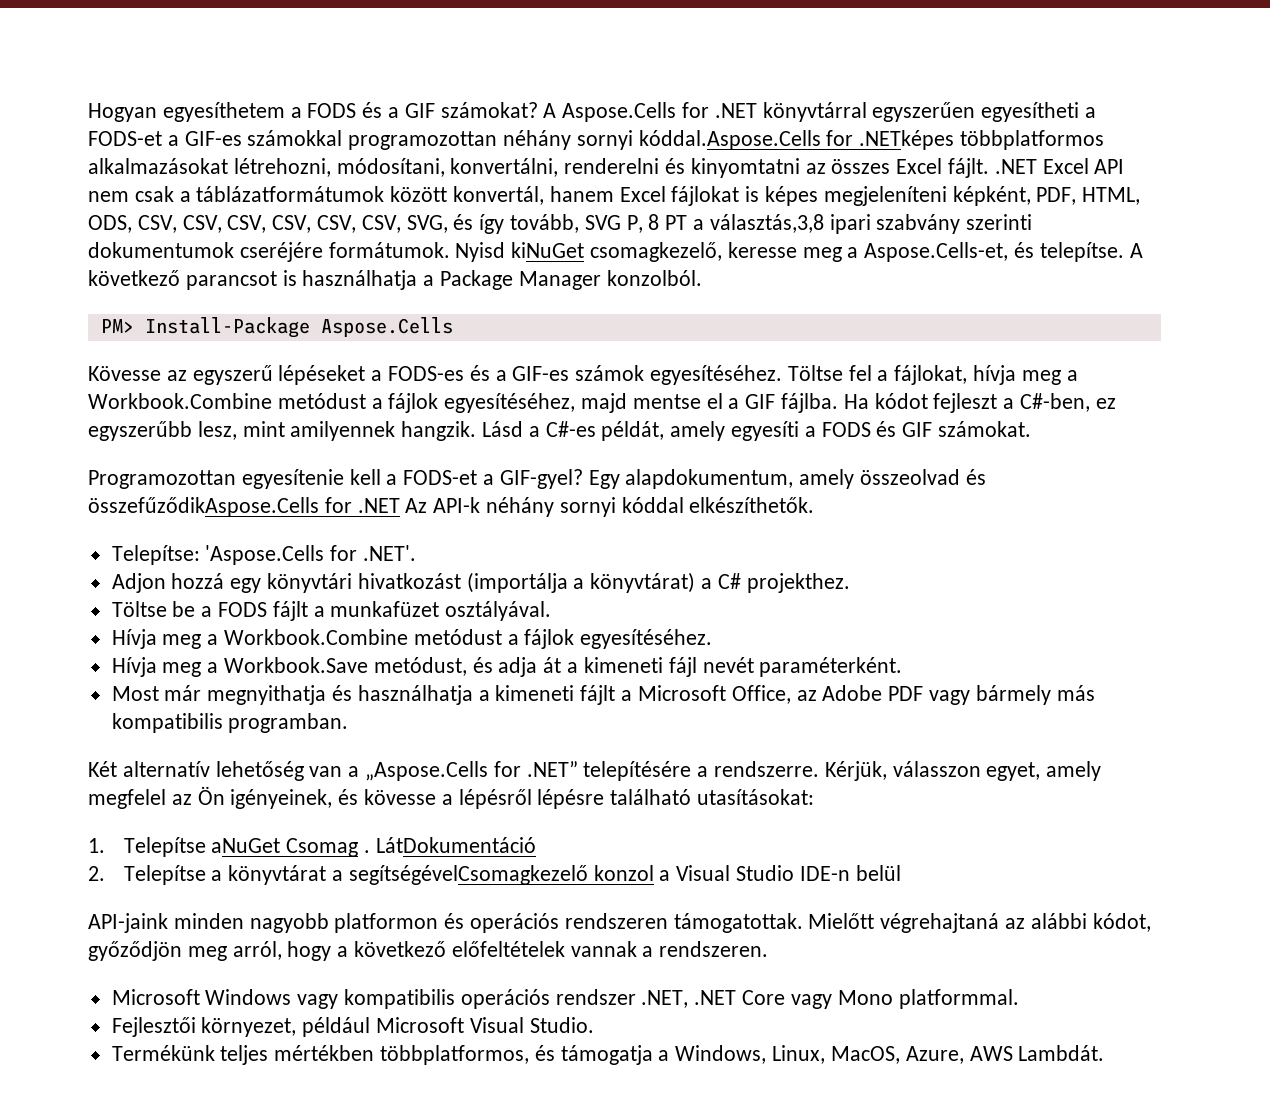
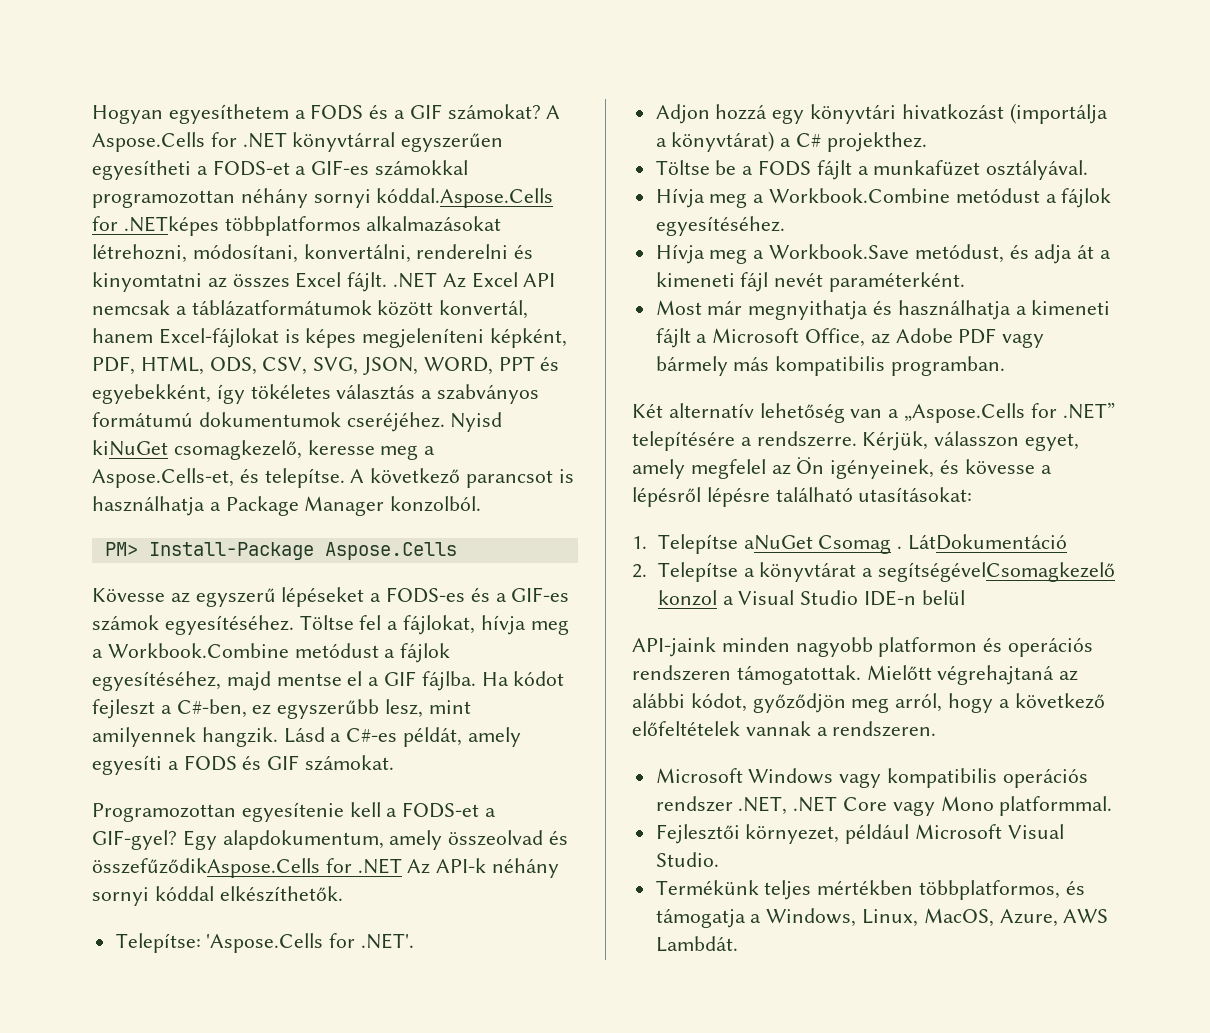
(1037, 166) none -> [442,273,466,288] Az
[88,186,174,202] nem csak -> [92,300,170,315] nemcsak
[619,186,740,206] Excel fájlokat -> [158,328,279,348] Excel-fájlokat
[182,214,1033,234] [88,242,450,262] CSV, CSV, CSV, CSV, CSV, SVG, és így tovább, SVG P, 8 PT a választás,3,8 ipari szabvány szerinti dokumentumok cseréjére formátumok. -> [313,356,560,375] [92,384,540,404] [92,412,445,432] SVG, JSON, WORD, PPT és egyebekként, így tökéletes választás a szabványos formátumú dokumentumok cseréjéhez.

